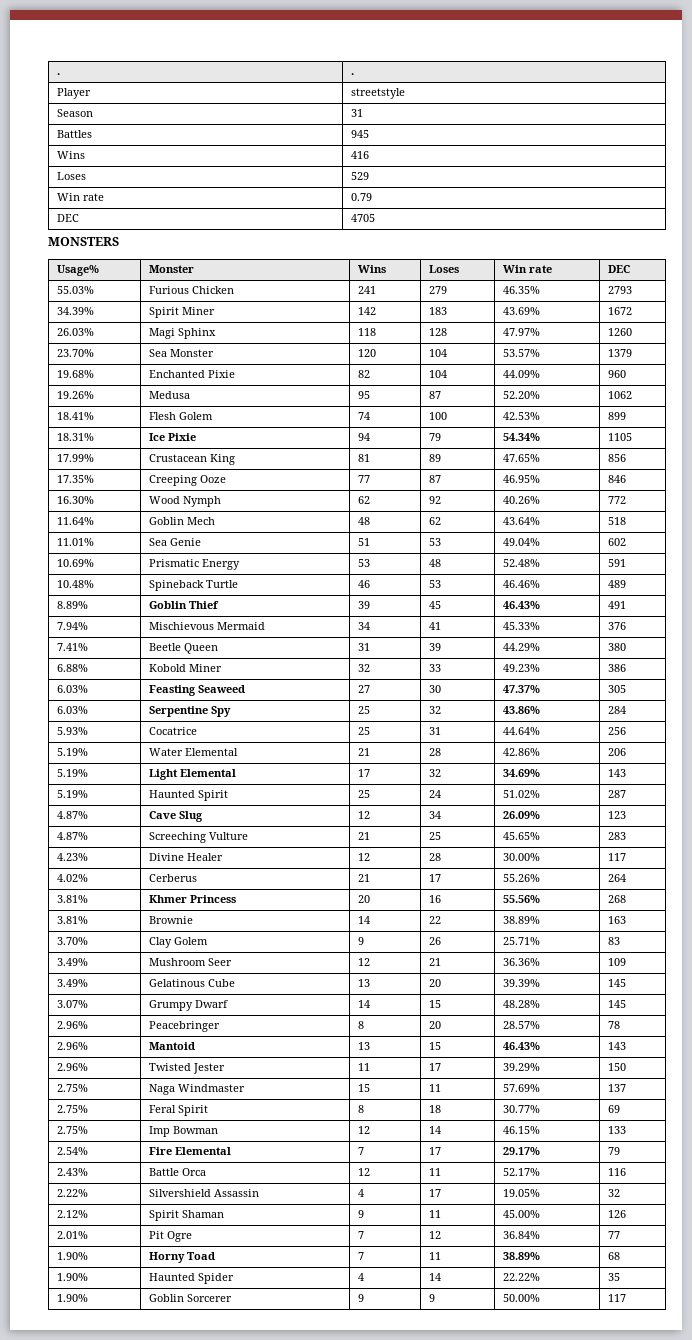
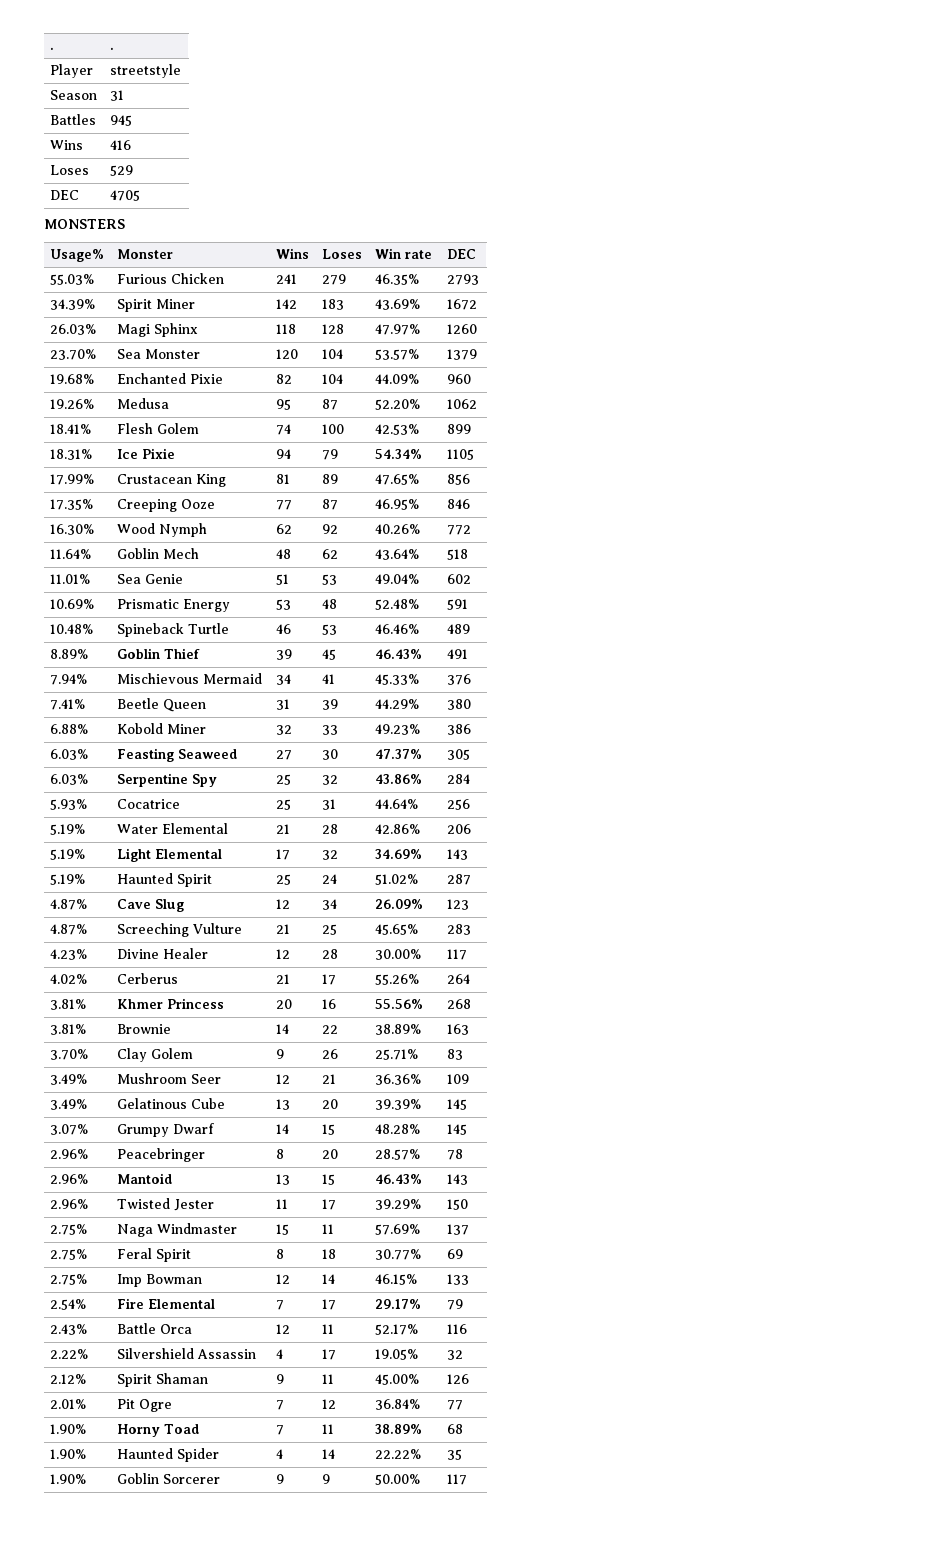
[56,193,104,201] [350,193,372,201] // Win rate | 0.79 -> (134, 170) none

